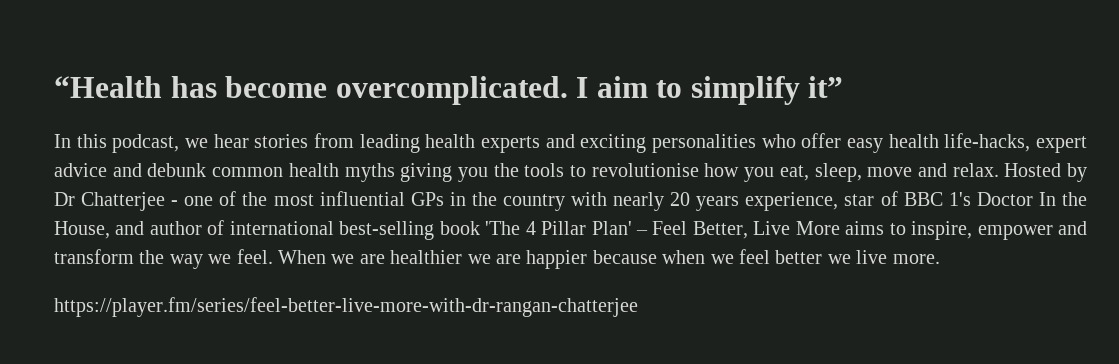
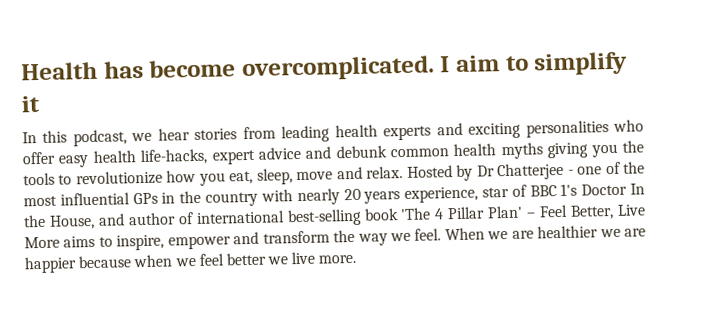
[54,76,162,98] “Health -> [21,61,98,81] Health
[808,76,844,98] it” -> [21,95,40,113] it
[591,163,699,177] revolutionise -> [75,170,163,186] revolutionize
[54,297,638,317] // https://player.fm/series/feel-better-live-more-with-dr-rangan-chatterjee -> (357, 259) none

